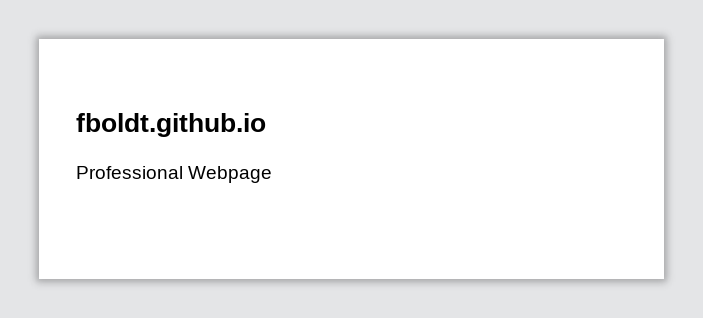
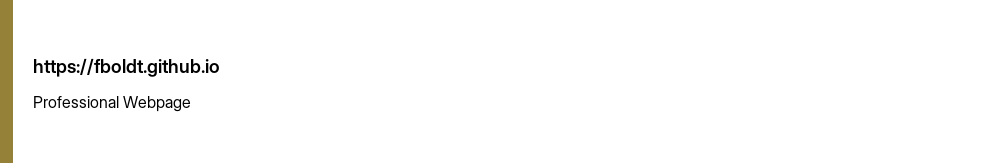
[76,113,266,137] fboldt.github.io -> [33,58,220,77] https://fboldt.github.io

